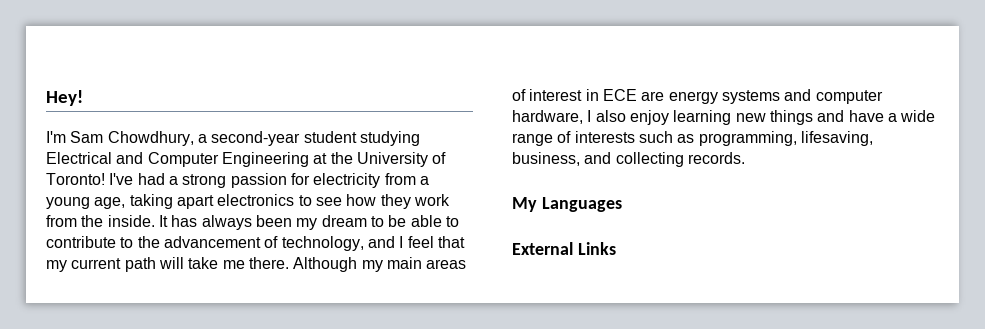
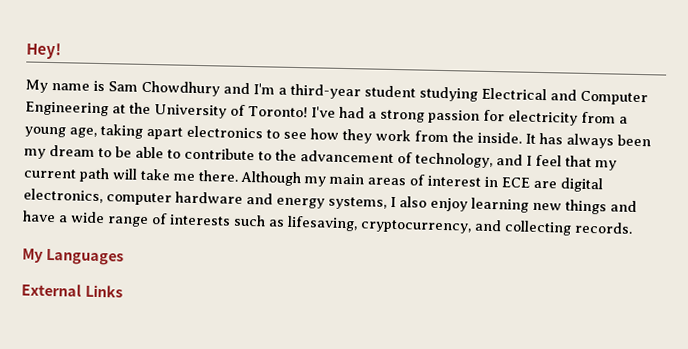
[46,131,301,146] I'm Sam Chowdhury, a second-year -> [25,79,361,100] My name is Sam Chowdhury and I'm a third-year
[668,89,883,104] [512,110,583,124] energy systems and computer hardware, -> [560,177,603,193] [23,188,387,210] digital electronics, computer hardware and energy systems,
[698,131,873,146] [512,152,580,166] programming, lifesaving, business, -> [287,215,472,234] lifesaving, cryptocurrency,

